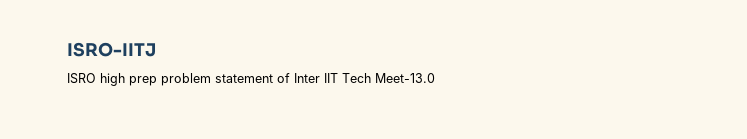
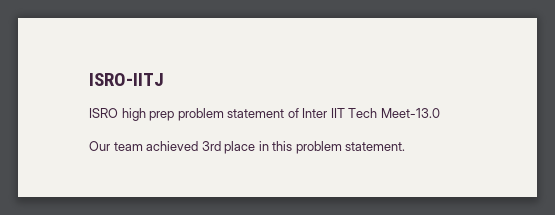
(435, 78) none -> [89,141,406,154] // Our team achieved 3rd place in this problem statement.

